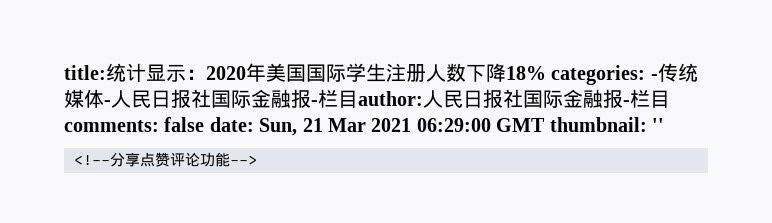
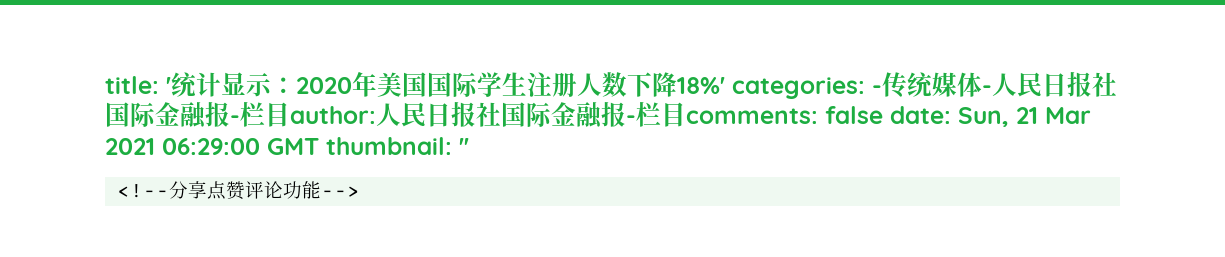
(106, 72) none -> [166,77,171,94] '
[506,66,546,80] 18% -> [677,77,725,94] 18%'

